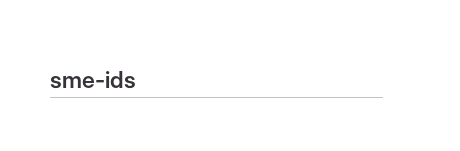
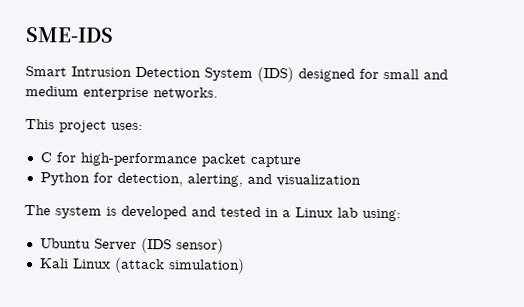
[50,71,136,89] sme-ids -> [25,27,114,43] [25,66,448,83] [25,86,218,101] [25,119,143,133] [39,152,301,168] [39,172,361,187] [24,205,401,222] [39,237,224,254] [39,257,245,274] SME-IDS // Smart Intrusion Detection System (IDS) designed for small and medium enterprise networks. // This project uses: // C for high-performance packet capture // Python for detection, alerting, and visualization // The system is developed and tested in a Linux lab using: // Ubuntu Server (IDS sensor) // Kali Linux (attack simulation)

